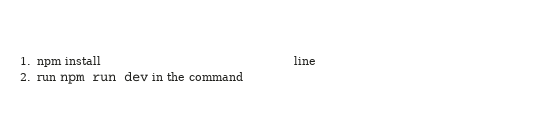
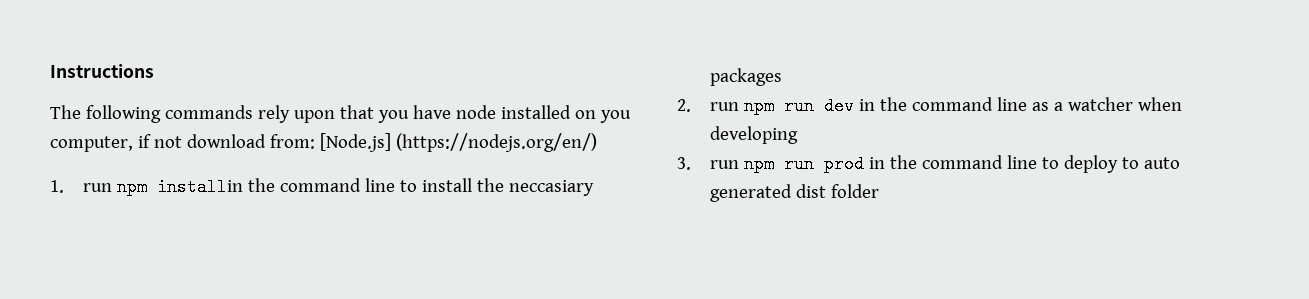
[20,56,101,67] 1. npm install -> [50,64,154,78] [50,105,631,123] [50,133,597,152] [50,178,594,196] [709,68,782,86] Instructions // The following commands rely upon that you have node installed on you computer, if not download from: [Node.js] (https://nodejs.org/en/) // 1. run npm installin the command line to install the neccasiary packages
(316, 60) none -> [1031,97,1182,111] [709,126,798,144] [677,155,1180,173] [709,184,879,202] as a watcher when developing // 3. run npm run prod in the command line to deploy to auto generated dist folder

